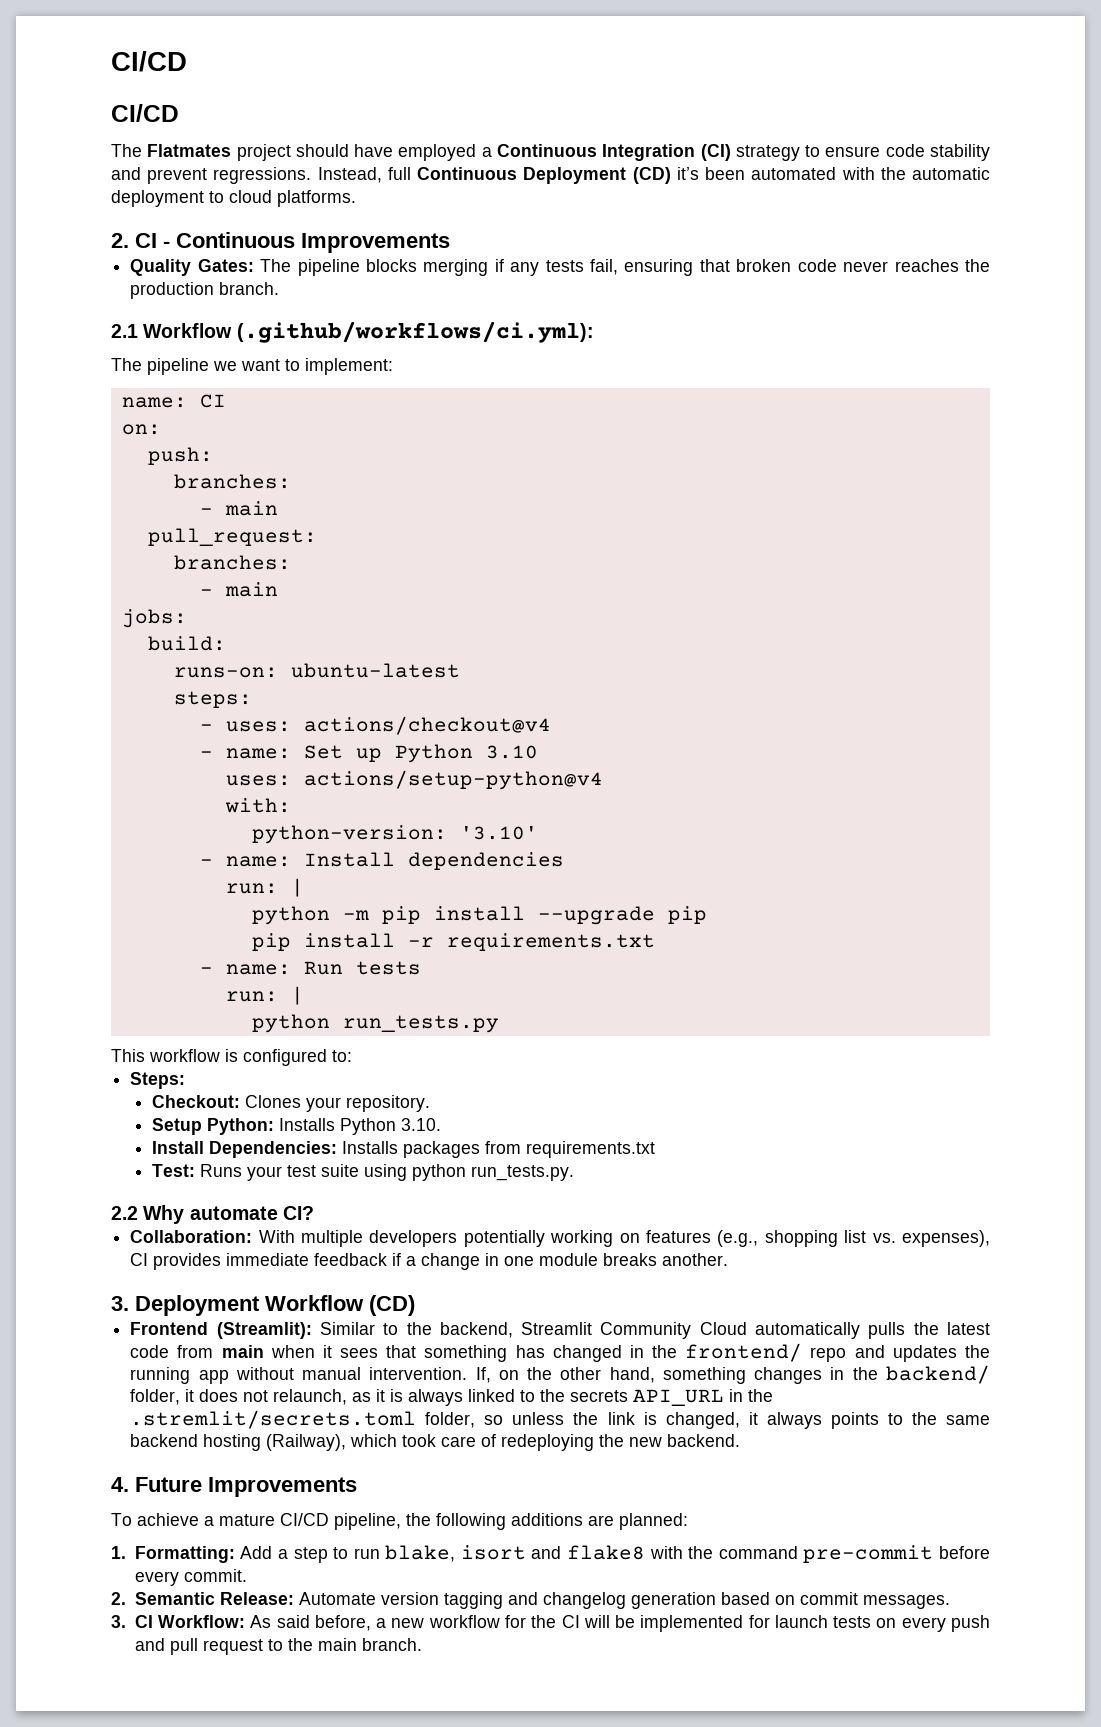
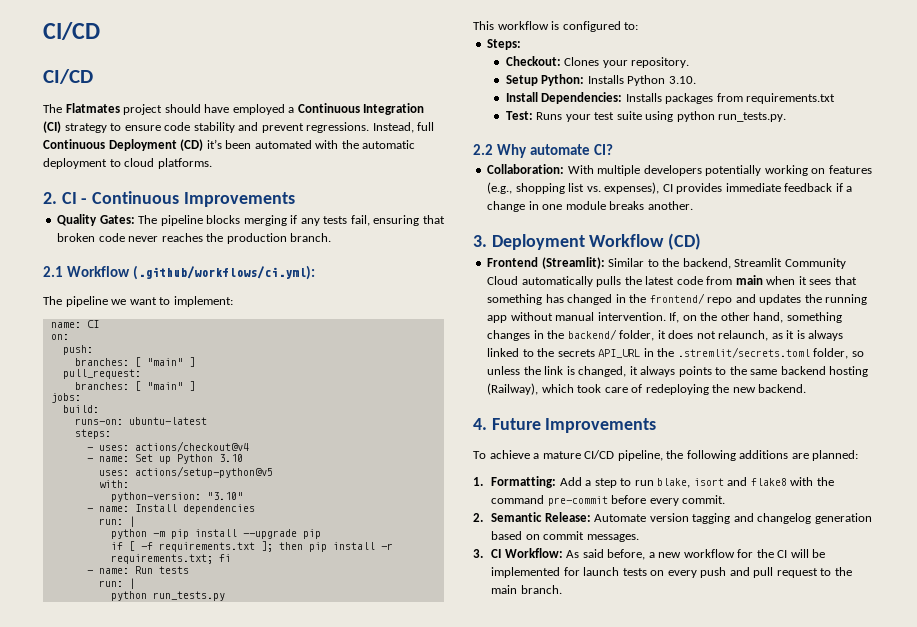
[199,501,278,516] // - main -> [134,357,195,367] [ "main" ]
[199,582,278,597] // - main -> [134,381,195,391] [ "main" ]
[303,770,603,790] actions/setup-python@v4 -> [134,466,273,478] actions/setup-python@v5
[459,826,538,840] '3.10' -> [206,492,243,500] "3.10"
(707, 915) none -> [110,541,303,552] if [ -f requirements.txt ]; then
[446,933,655,951] requirements.txt -> [110,554,231,564] requirements.txt; fi

